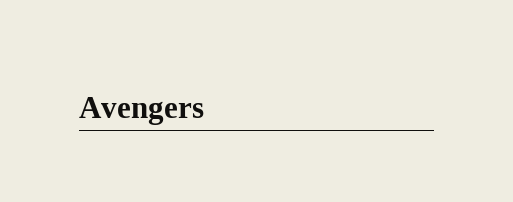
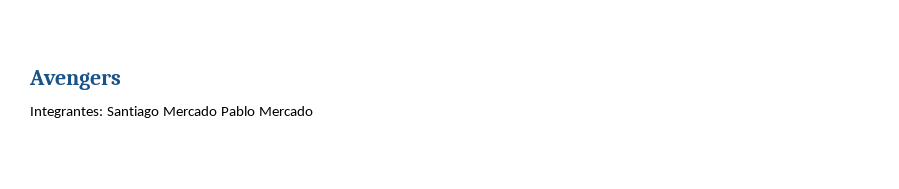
(204, 111) none -> [30,106,313,118] // Integrantes: Santiago Mercado Pablo Mercado

